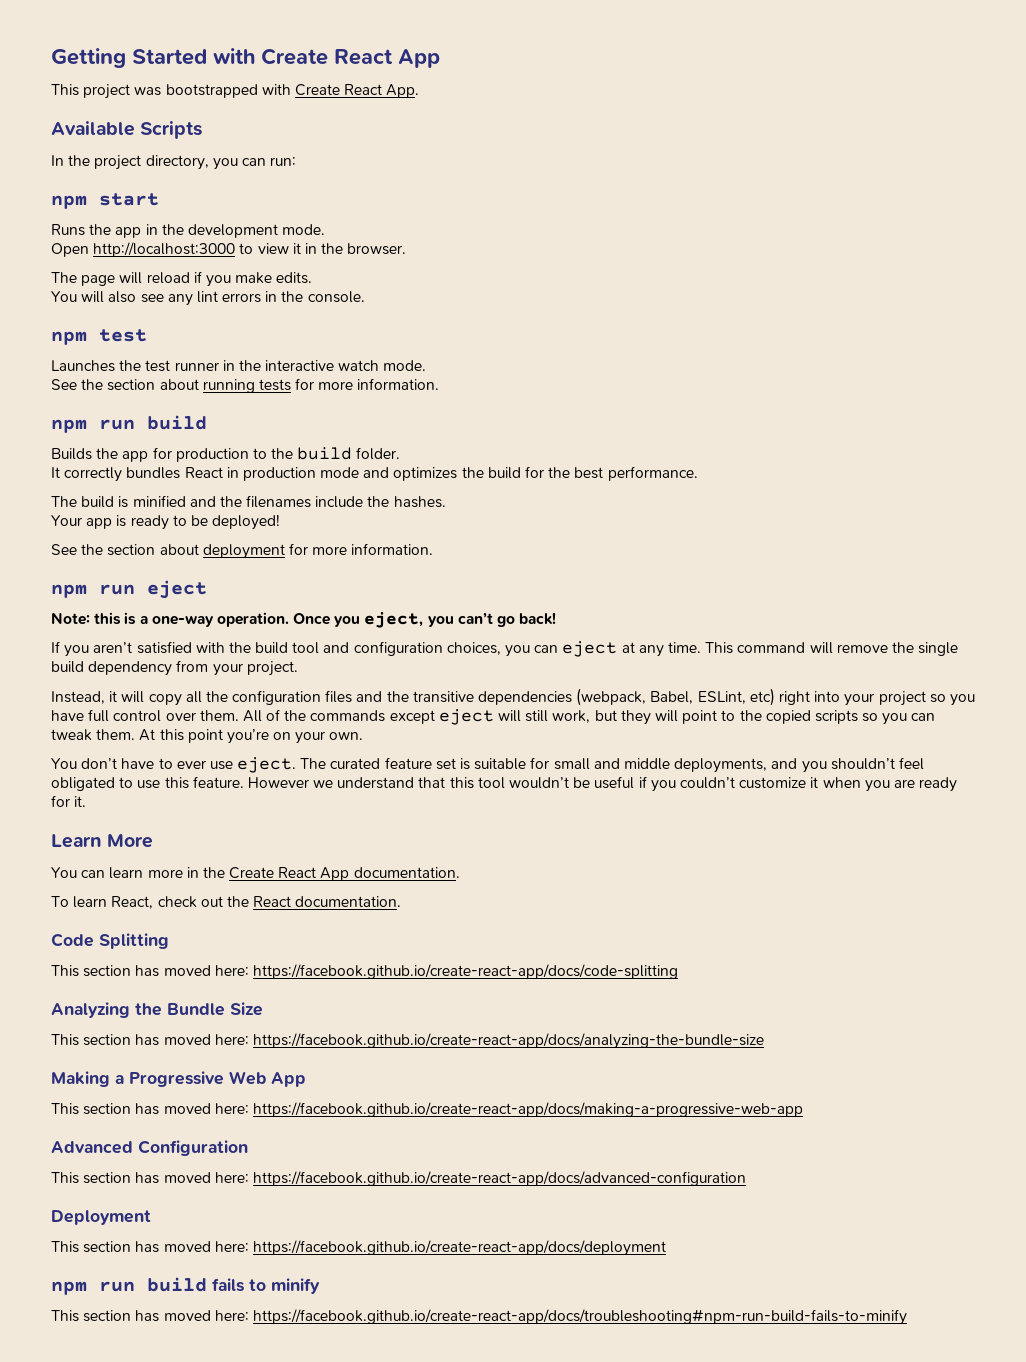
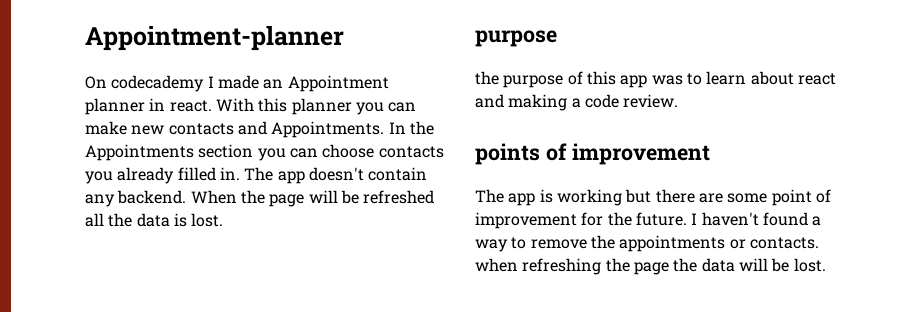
[51,48,440,68] [51,84,420,99] [51,121,203,139] [51,155,297,170] [51,193,159,209] [51,224,326,238] [51,242,407,257] [51,271,313,287] [51,291,365,306] [51,329,147,345] [51,360,427,372] [51,378,440,393] [51,415,207,433] [51,447,401,462] [51,466,698,482] [51,495,446,508] [51,514,281,530] [51,543,434,559] [51,580,207,599] [51,612,557,628] [51,641,959,657] [51,660,298,676] [51,688,975,706] [51,709,936,725] [51,729,364,744] [51,757,924,773] [51,776,958,792] [51,795,87,807] [51,834,154,848] [51,867,460,881] [51,896,402,909] [51,933,169,949] [51,964,678,979] [51,1002,263,1018] [51,1033,764,1049] [51,1071,306,1087] [51,1102,803,1117] [51,1140,248,1156] [51,1171,746,1186] [51,1210,151,1225] [51,1240,666,1256] [51,1277,320,1295] [51,1309,907,1325] Getting Started with Create React App // This project was bootstrapped with Create React App. // Available Scripts // In the project directory, you can run: // npm start // Runs the app in the development mode. // Open http://localhost:3000 to view it in the browser. // The page will reload if you make edits. // You will also see any lint errors in the console. // npm test // Launches the test runner in the interactive watch mode. // See the section about running tests for more information. // npm run build // Builds the app for production to the build folder. // It correctly bundles React in production mode and optimizes the build for the best performance. // The build is minified and the filenames include the hashes. // Your app is ready to be deployed! // See the section about deployment for more information. // npm run eject // Note: this is a one-way operation. Once you eject, you can’t go back! // If you aren’t satisfied with the build tool and configuration choices, you can eject at any time. This command will remove the single build dependency from your project. // Instead, it will copy all the configuration files and the transitive dependencies (webpack, Babel, ESLint, etc) right into your project so you have full control over them. All of the commands except eject will still work, but they will point to the copied scripts so you can tweak them. At this point you’re on your own. // You don’t have to ever use eject. The curated feature set is suitable for small and middle deployments, and you shouldn’t feel obligated to use this feature. However we understand that this tool wouldn’t be useful if you couldn’t customize it when you are ready for it. // Learn More // You can learn more in the Create React App documentation. // To learn React, check out the React documentation. // Code Splitting // This section has moved here: https://facebook.github.io/create-react-app/docs/code-splitting // Analyzing the Bundle Size // This section has moved here: https://facebook.github.io/create-react-app/docs/analyzing-the-bundle-size // Making a Progressive Web App // This section has moved here: https://facebook.github.io/create-react-app/docs/making-a-progressive-web-app // Advanced Configuration // This section has moved here: https://facebook.github.io/create-react-app/docs/advanced-configuration // Deployment // This section has moved here: https://facebook.github.io/create-react-app/docs/deployment // npm run build fails to minify // This section has moved here: https://facebook.github.io/create-react-app/docs/troubleshooting#npm-run-build-fails-to-minify -> [85,25,344,51] [85,75,389,92] [85,98,417,115] [85,121,434,138] [85,144,444,161] [85,167,428,184] [85,190,435,207] [85,213,224,227] [475,30,557,47] [475,71,836,88] [475,94,679,111] [475,143,710,165] [475,189,831,206] [475,212,822,229] [475,235,819,252] [475,258,826,275] Appointment-planner // On codecademy I made an Appointment planner in react. With this planner you can make new contacts and Appointments. In the Appointments section you can choose contacts you already filled in. The app doesn't contain any backend. When the page will be refreshed all the data is lost. // purpose // the purpose of this app was to learn about react and making a code review. // points of improvement // The app is working but there are some point of improvement for the future. I haven't found a way to remove the appointments or contacts. when refreshing the page the data will be lost.

